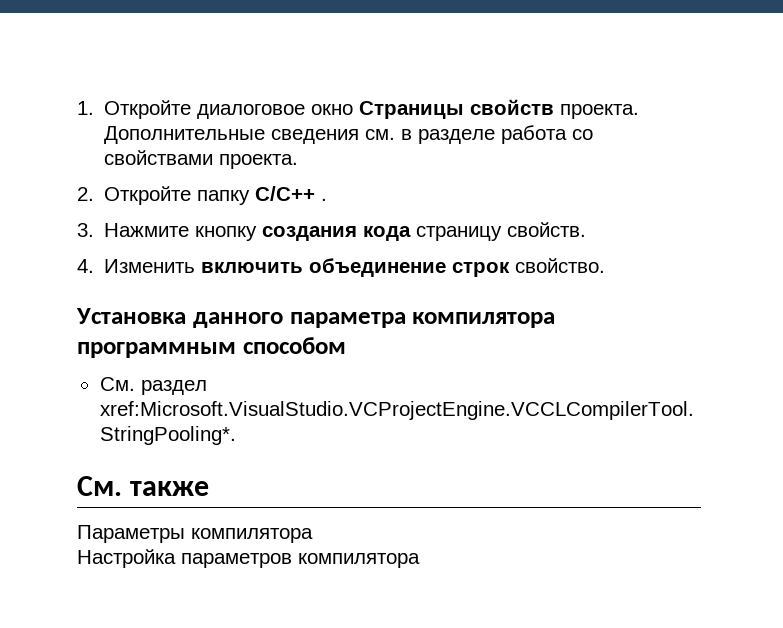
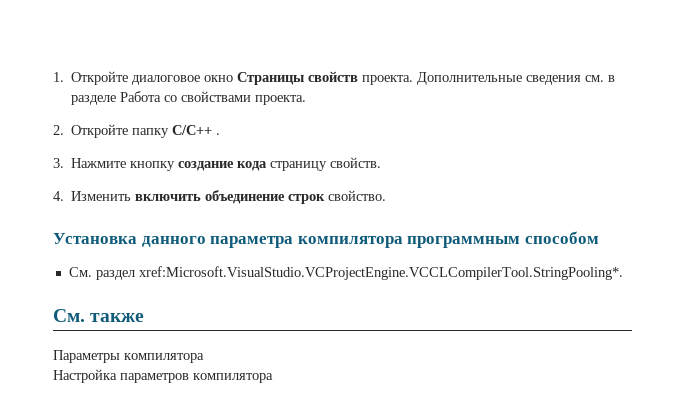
[501,125,568,144] работа -> [120,91,162,102] Работа
[262,226,358,241] создания -> [178,161,235,171] создание

